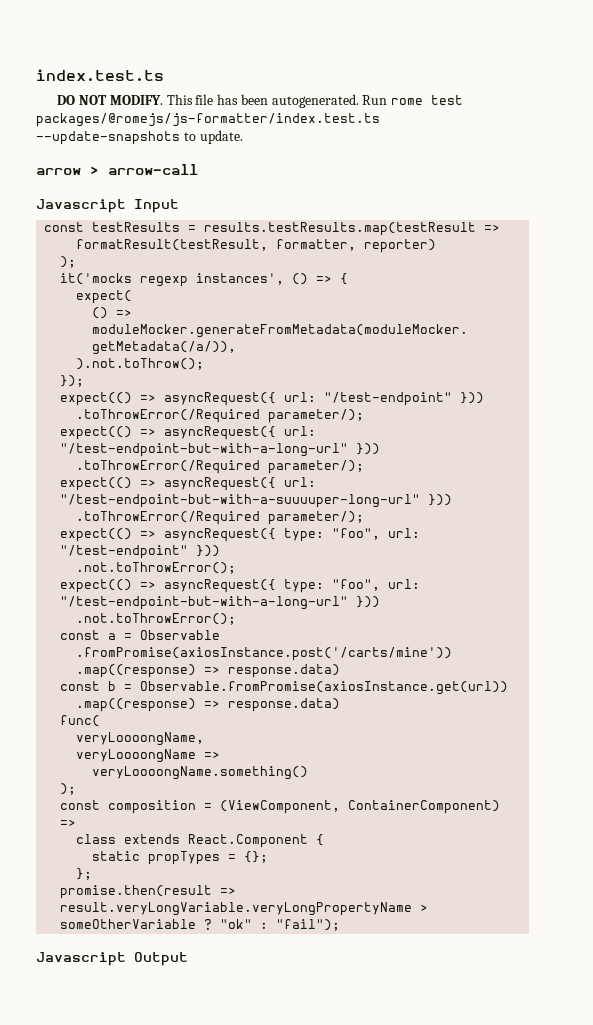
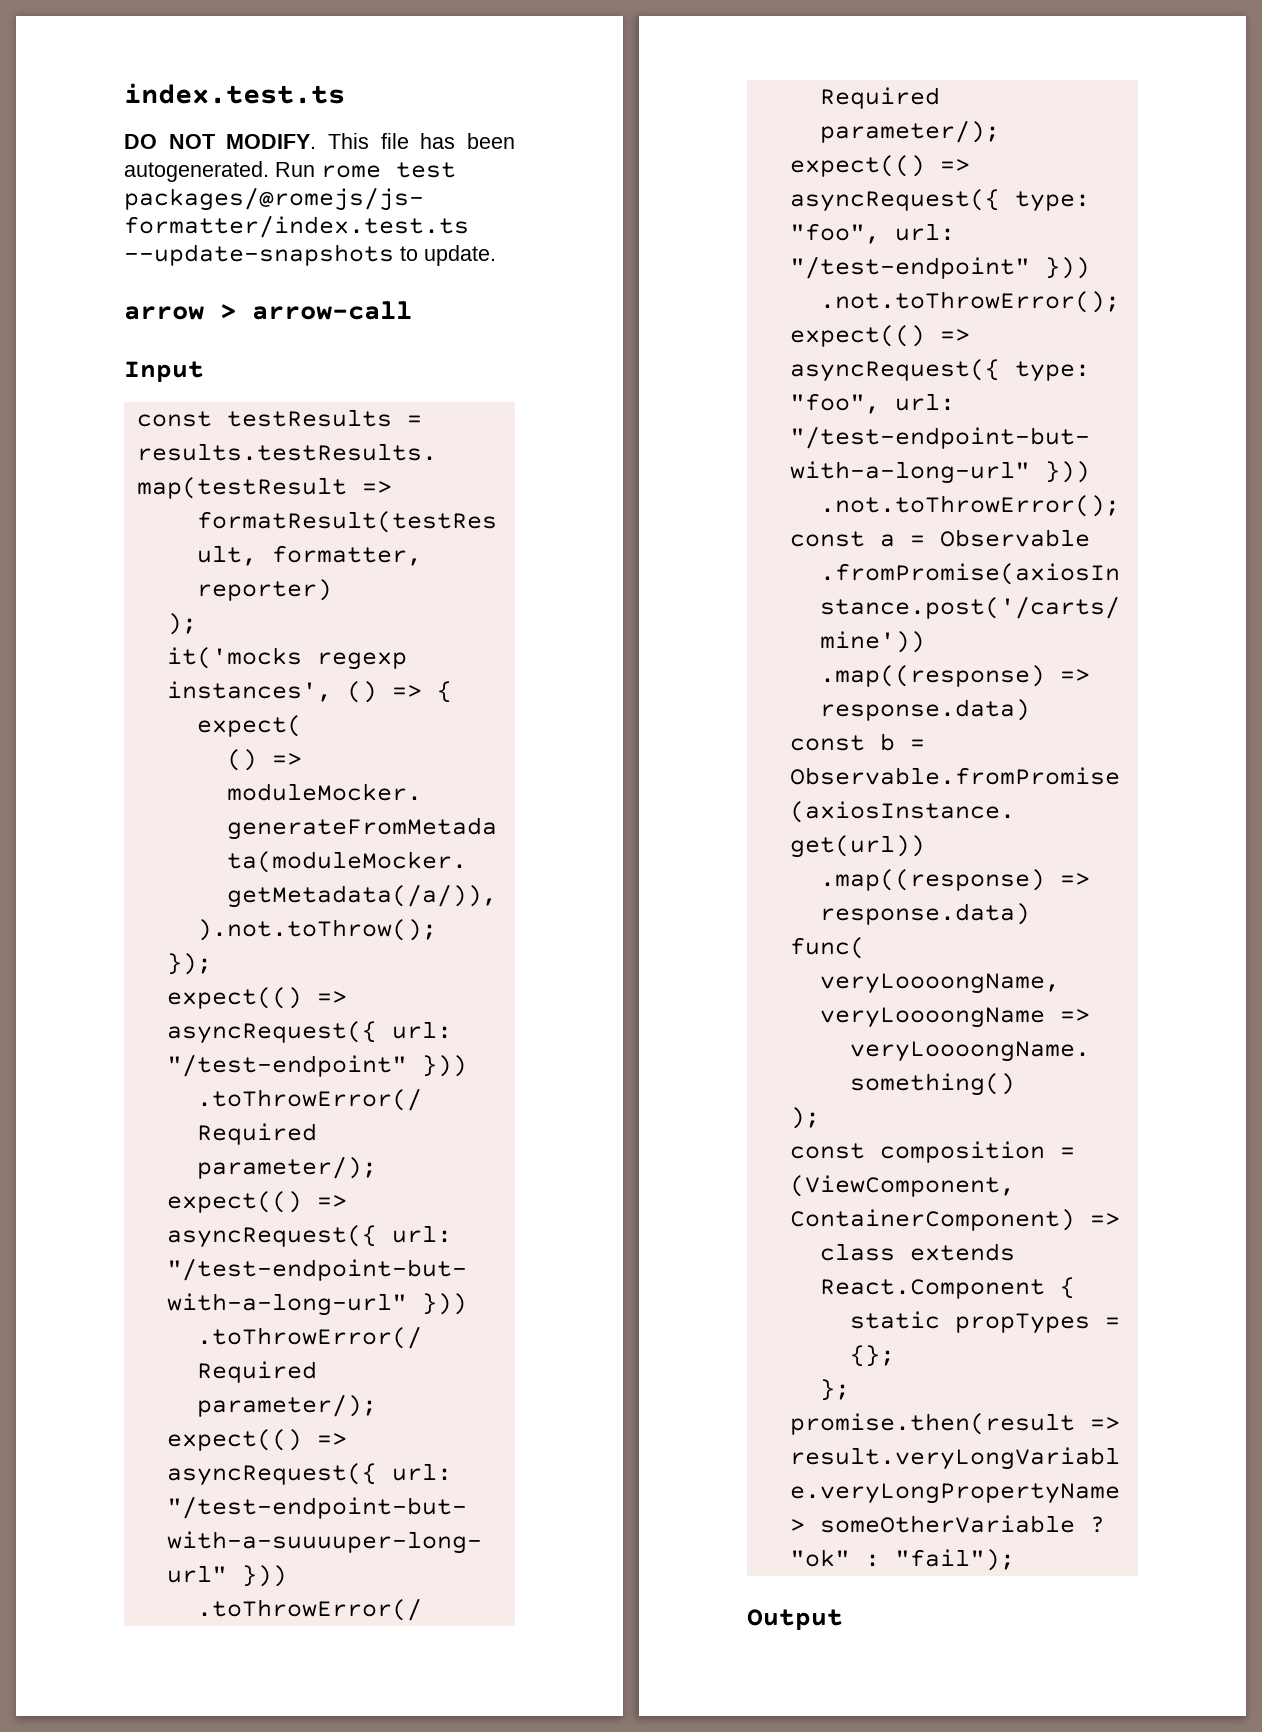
[36,199,126,213] Javascript -> (412, 310) none
[36,952,126,966] Javascript -> (1015, 1560) none

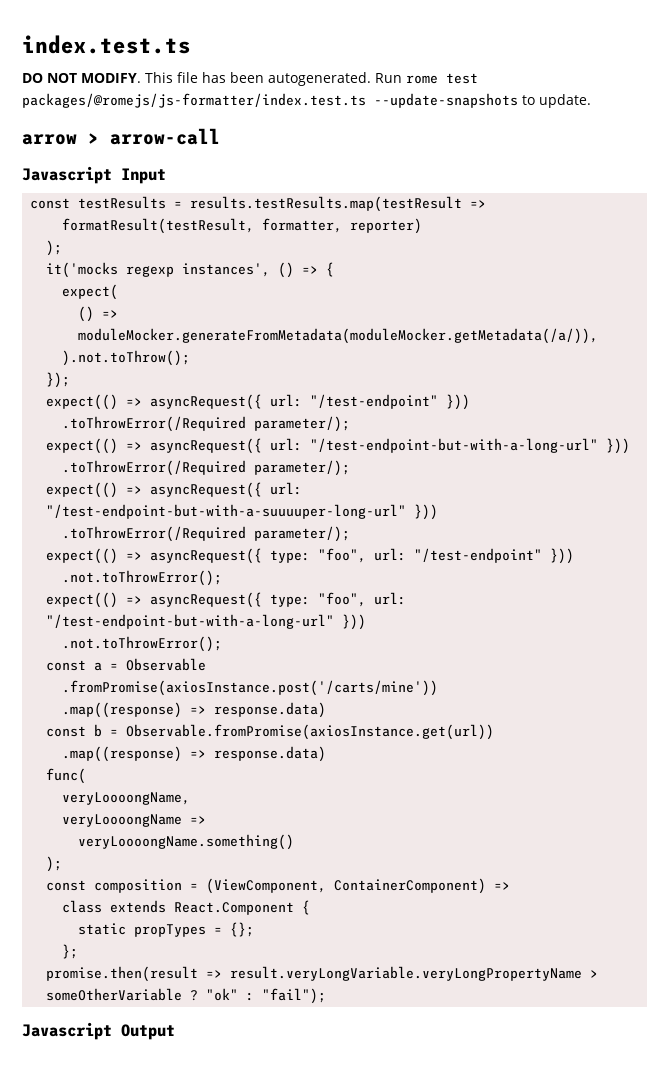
(412, 310) none -> [22,166,112,184] Javascript
(1015, 1560) none -> [22,1022,112,1040] Javascript

